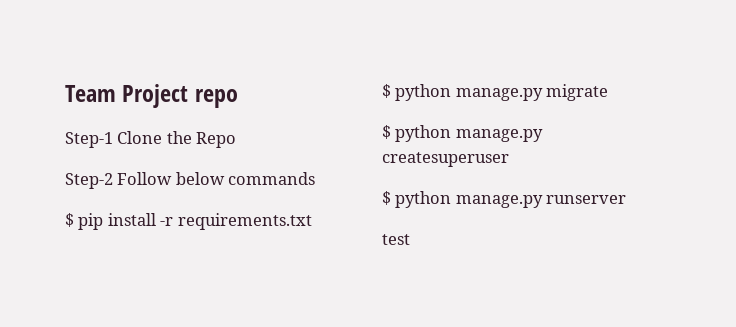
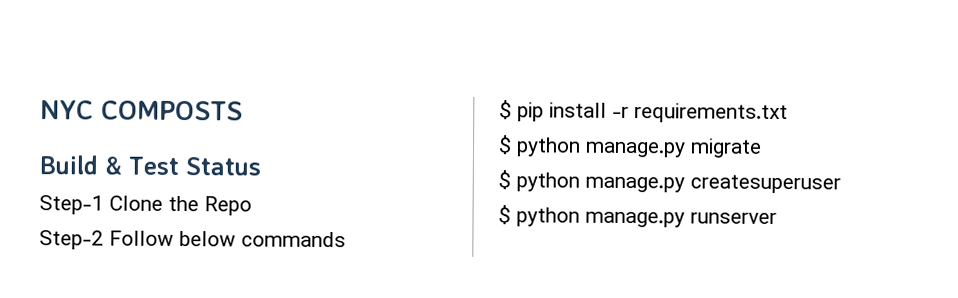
[65,84,238,108] Team Project repo -> [40,100,243,121] [39,155,261,176] NYC COMPOSTS // Build & Test Status
[382,234,410,245] // test -> (777, 218) none

